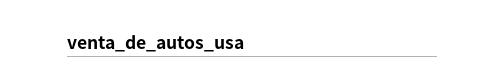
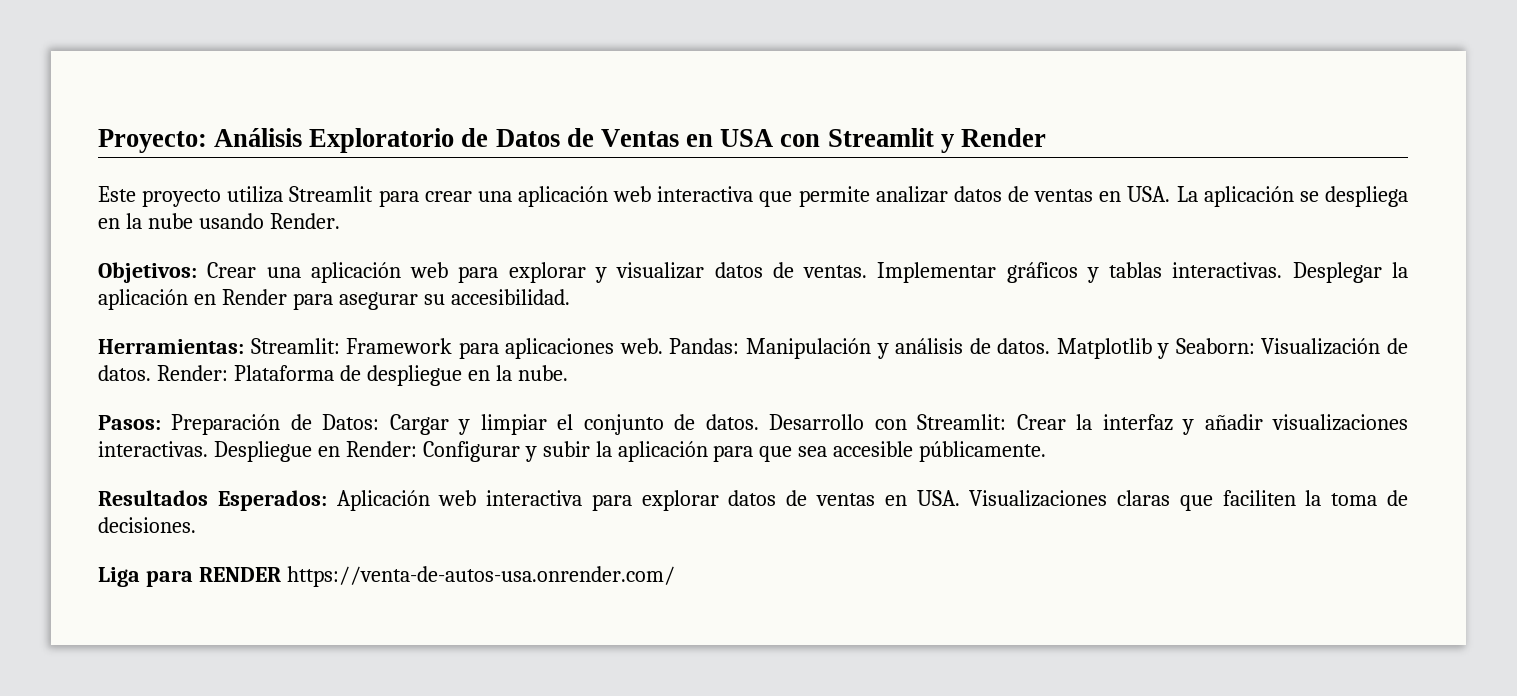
[67,35,244,52] venta_de_autos_usa -> [98,128,1046,153] [98,186,1408,207] [98,213,340,229] [98,262,1409,283] [98,289,570,310] [98,338,1408,359] [98,365,568,386] [98,414,1408,435] [98,441,1047,462] [98,490,1409,511] [98,517,196,533] [98,566,675,587] Proyecto: Análisis Exploratorio de Datos de Ventas en USA con Streamlit y Render // Este proyecto utiliza Streamlit para crear una aplicación web interactiva que permite analizar datos de ventas en USA. La aplicación se despliega en la nube usando Render. // Objetivos: Crear una aplicación web para explorar y visualizar datos de ventas. Implementar gráficos y tablas interactivas. Desplegar la aplicación en Render para asegurar su accesibilidad. // Herramientas: Streamlit: Framework para aplicaciones web. Pandas: Manipulación y análisis de datos. Matplotlib y Seaborn: Visualización de datos. Render: Plataforma de despliegue en la nube. // Pasos: Preparación de Datos: Cargar y limpiar el conjunto de datos. Desarrollo con Streamlit: Crear la interfaz y añadir visualizaciones interactivas. Despliegue en Render: Configurar y subir la aplicación para que sea accesible públicamente. // Resultados Esperados: Aplicación web interactiva para explorar datos de ventas en USA. Visualizaciones claras que faciliten la toma de decisiones. // Liga para RENDER https://venta-de-autos-usa.onrender.com/

